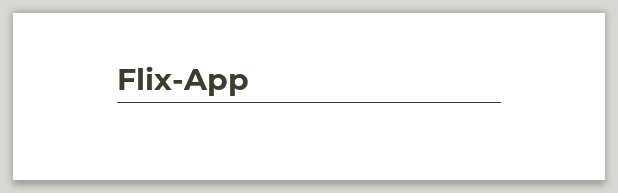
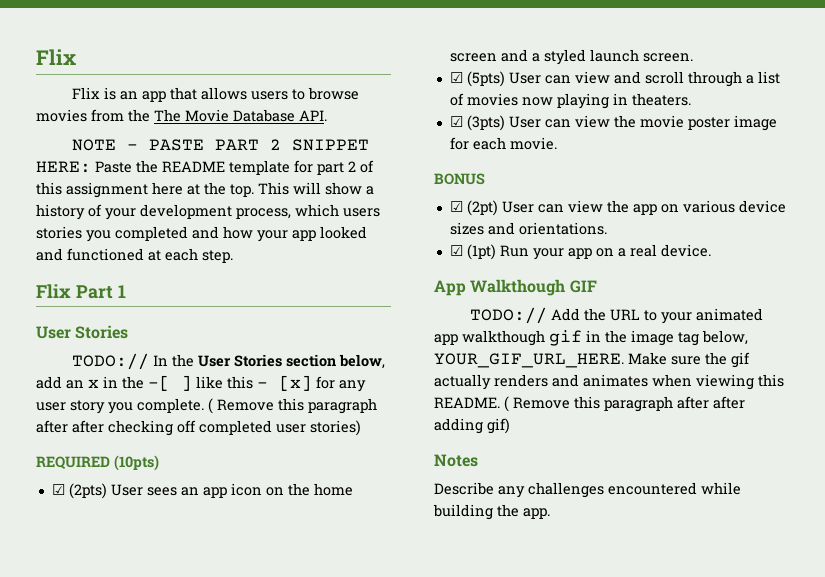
[117,66,249,96] Flix-App -> [36,49,76,65] [72,87,360,102] [36,109,327,122] [72,139,370,151] [36,160,374,175] [36,182,374,198] [36,204,380,220] [36,226,367,242] [36,248,233,263] [36,284,126,299] [36,325,129,339] [72,353,386,370] [36,375,366,392] [36,398,377,414] [36,420,361,436] [36,455,159,471] [51,483,353,499] [449,49,693,65] [449,71,780,87] [449,93,691,109] [449,115,777,131] [449,137,557,150] [434,173,485,185] [449,200,786,216] [449,222,607,235] [449,244,711,260] [434,279,597,296] [470,307,764,324] [434,330,748,346] [434,352,750,368] [434,374,784,390] [434,396,745,412] [434,418,510,434] [434,454,478,467] [434,482,741,498] [433,504,550,520] Flix // Flix is an app that allows users to browse movies from the The Movie Database API. // NOTE - PASTE PART 2 SNIPPET HERE: Paste the README template for part 2 of this assignment here at the top. This will show a history of your development process, which users stories you completed and how your app looked and functioned at each step. // Flix Part 1 // User Stories // TODO:// In the User Stories section below, add an x in the -[ ] like this - [x] for any user story you complete. ( Remove this paragraph after after checking off completed user stories) // REQUIRED (10pts) // ☑ (2pts) User sees an app icon on the home screen and a styled launch screen. // ☑ (5pts) User can view and scroll through a list of movies now playing in theaters. // ☑ (3pts) User can view the movie poster image for each movie. // BONUS // ☑ (2pt) User can view the app on various device sizes and orientations. // ☑ (1pt) Run your app on a real device. // App Walkthough GIF // TODO:// Add the URL to your animated app walkthough gif in the image tag below, YOUR_GIF_URL_HERE. Make sure the gif actually renders and animates when viewing this README. ( Remove this paragraph after after adding gif) // Notes // Describe any challenges encountered while building the app.

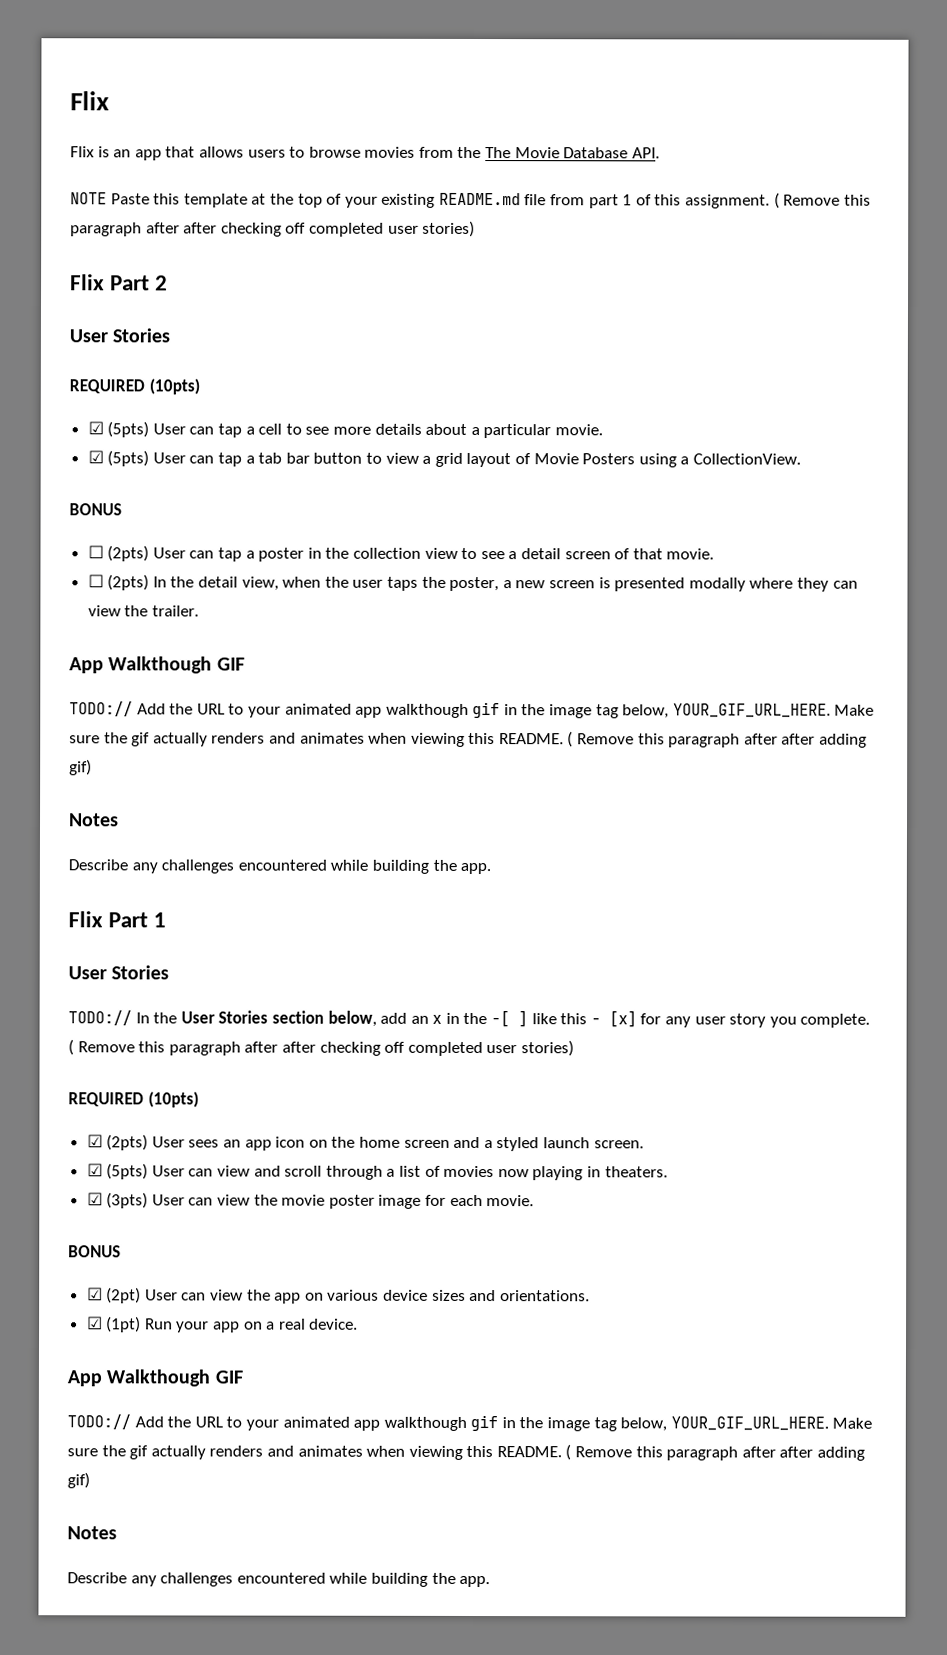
[127,139,370,151] [36,160,374,175] [36,182,374,198] [36,204,380,220] [36,226,367,242] [36,248,233,263] - PASTE PART 2 SNIPPET HERE: Paste the README template for part 2 of this assignment here at the top. This will show a history of your development process, which users stories you completed and how your app looked and functioned at each step. -> [110,192,871,209] [70,220,476,238] [70,274,169,291] [69,328,171,343] [69,378,200,395] [87,421,603,439] [87,450,801,468] [69,503,122,516] [87,545,715,562] [87,574,858,592] [87,605,199,617] [69,656,245,674] [69,701,875,719] [69,731,868,748] [69,759,92,776] [69,813,119,827] [68,859,492,875] Paste this template at the top of your existing README.md file from part 1 of this assignment. ( Remove this paragraph after after checking off completed user stories) // Flix Part 2 // User Stories // REQUIRED (10pts) // ☑ (5pts) User can tap a cell to see more details about a particular movie. // ☑ (5pts) User can tap a tab bar button to view a grid layout of Movie Posters using a CollectionView. // BONUS // ☐ (2pts) User can tap a poster in the collection view to see a detail screen of that movie. // ☐ (2pts) In the detail view, when the user taps the poster, a new screen is presented modally where they can view the trailer. // App Walkthough GIF // TODO:// Add the URL to your animated app walkthough gif in the image tag below, YOUR_GIF_URL_HERE. Make sure the gif actually renders and animates when viewing this README. ( Remove this paragraph after after adding gif) // Notes // Describe any challenges encountered while building the app.

